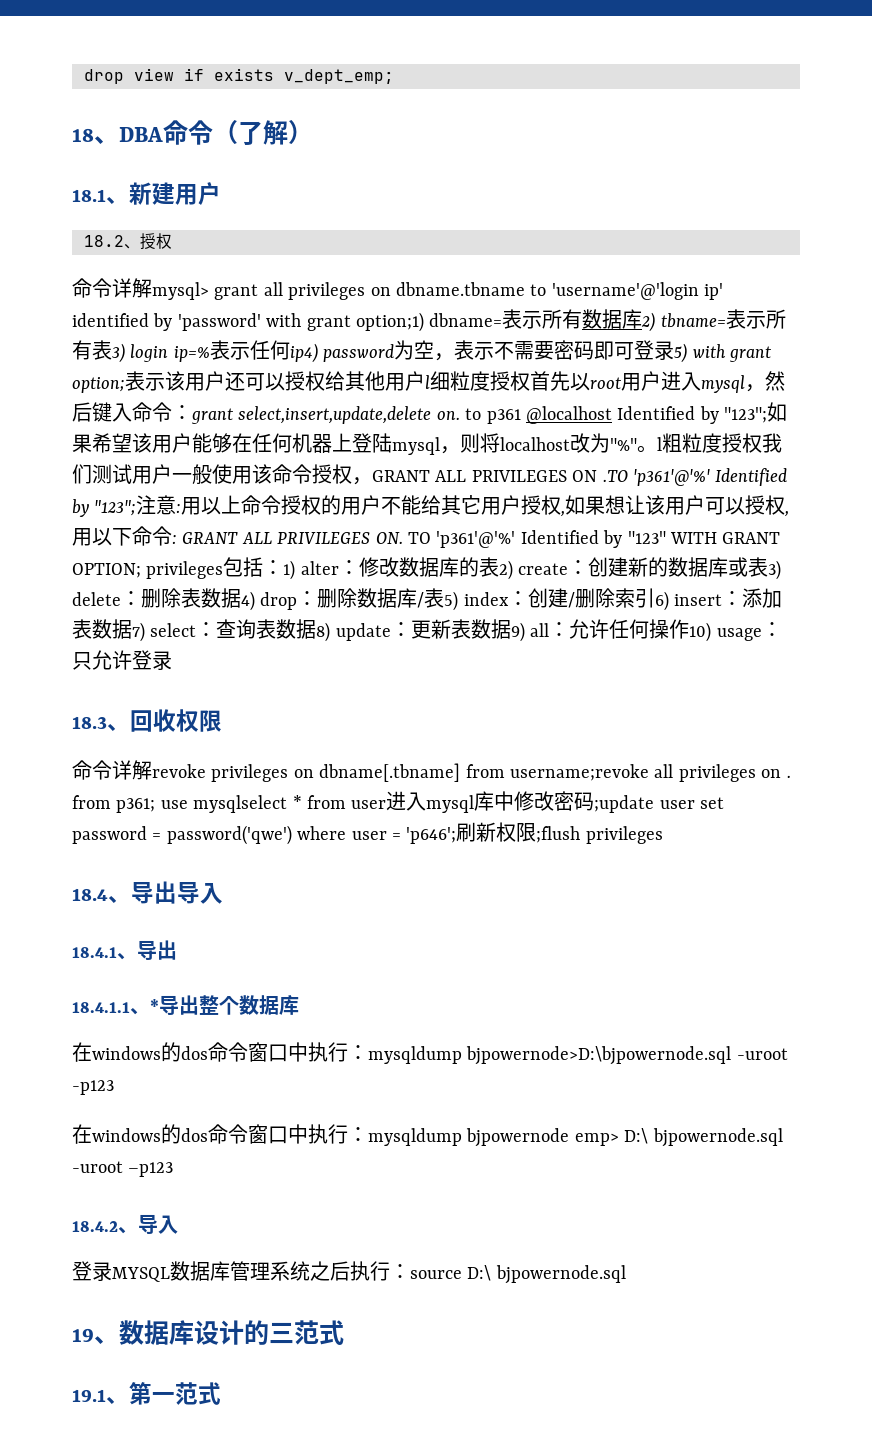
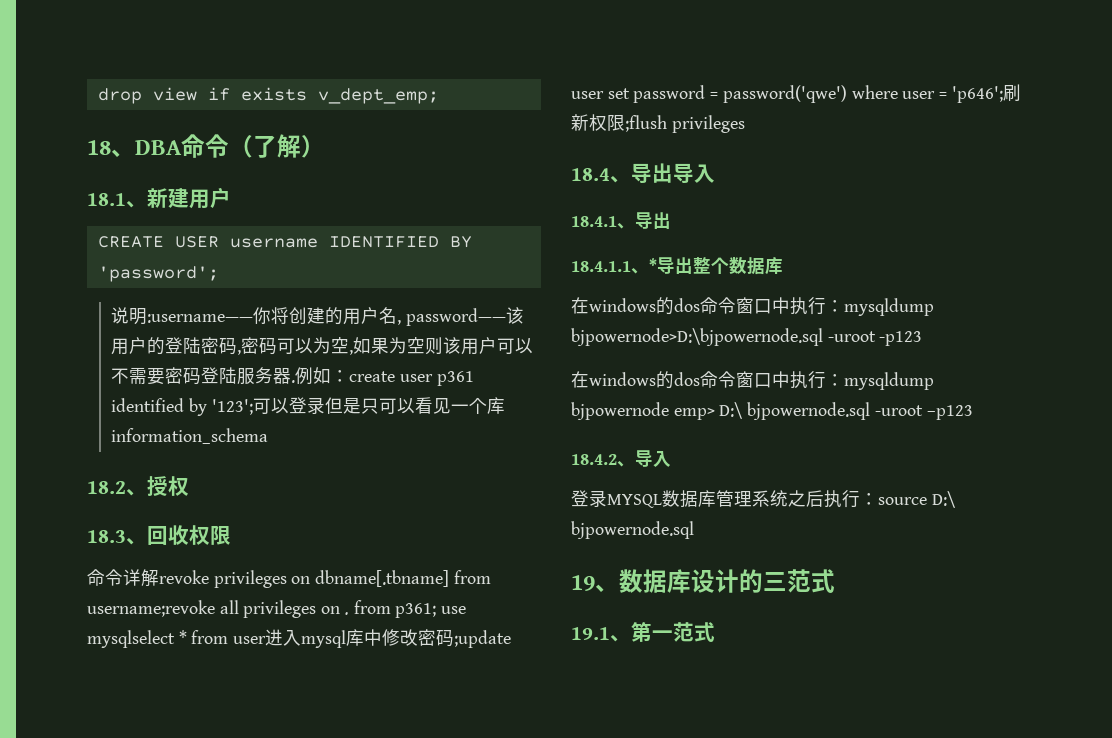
[84,233,172,250] [72,278,724,300] [72,309,786,332] [72,340,771,363] [72,371,785,393] [72,402,788,424] [72,433,782,455] [72,464,788,486] [72,495,790,517] [72,526,781,548] [72,557,782,580] [72,588,783,611] [72,619,782,642] [72,650,172,670] 18.2、授权 // 命令详解mysql> grant all privileges on dbname.tbname to 'username'@'login ip' identified by 'password' with grant option;1) dbname=表示所有数据库2) tbname=表示所有表3) login ip=%表示任何ip4) password为空，表示不需要密码即可登录5) with grant option;表示该用户还可以授权给其他用户l细粒度授权首先以root用户进入mysql，然后键入命令：grant select,insert,update,delete on. to p361 @localhost Identified by "123";如果希望该用户能够在任何机器上登陆mysql，则将localhost改为"%"。l粗粒度授权我们测试用户一般使用该命令授权，GRANT ALL PRIVILEGES ON .TO 'p361'@'%' Identified by "123";注意:用以上命令授权的用户不能给其它用户授权,如果想让该用户可以授权,用以下命令: GRANT ALL PRIVILEGES ON. TO 'p361'@'%' Identified by "123" WITH GRANT OPTION; privileges包括：1) alter：修改数据库的表2) create：创建新的数据库或表3) delete：删除表数据4) drop：删除数据库/表5) index：创建/删除索引6) insert：添加表数据7) select：查询表数据8) update：更新表数据9) all：允许任何操作10) usage：只允许登录 -> [97,236,472,248] [97,266,219,282] [111,307,524,326] [111,337,534,355] [111,367,474,386] [111,397,505,416] [111,428,269,444] [87,476,189,496] CREATE USER username IDENTIFIED BY 'password'; // 说明:username——你将创建的用户名, password——该用户的登陆密码,密码可以为空,如果为空则该用户可以不需要密码登陆服务器.例如：create user p361 identified by '123';可以登录但是只可以看见一个库information_schema // 18.2、授权

